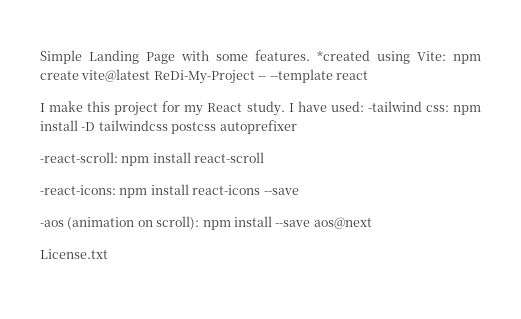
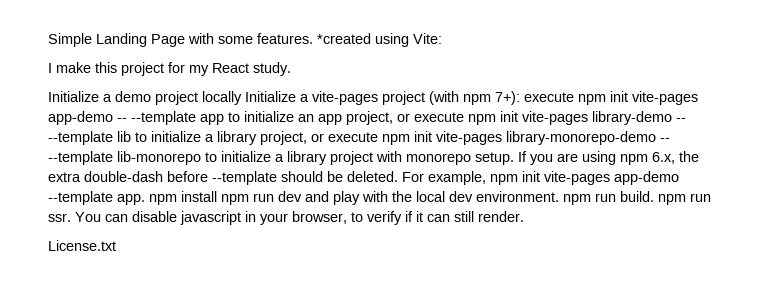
[453,54,481,64] [40,69,368,84] npm create vite@latest ReDi-My-Project -- --template react -> (442, 38) none
[288,101,482,115] [40,120,297,134] [40,152,265,166] [40,184,299,198] [40,216,372,230] I have used: -tailwind css: npm install -D tailwindcss postcss autoprefixer // -react-scroll: npm install react-scroll // -react-icons: npm install react-icons --save // -aos (animation on scroll): npm install --save aos@next -> [48,91,698,105] [48,111,686,125] [48,131,670,145] [48,151,699,165] [48,171,679,185] [48,191,711,205] [48,211,524,225] // Initialize a demo project locally Initialize a vite-pages project (with npm 7+): execute npm init vite-pages app-demo -- --template app to initialize an app project, or execute npm init vite-pages library-demo -- --template lib to initialize a library project, or execute npm init vite-pages library-monorepo-demo -- --template lib-monorepo to initialize a library project with monorepo setup. If you are using npm 6.x, the extra double-dash before --template should be deleted. For example, npm init vite-pages app-demo --template app. npm install npm run dev and play with the local dev environment. npm run build. npm run ssr. You can disable javascript in your browser, to verify if it can still render.

